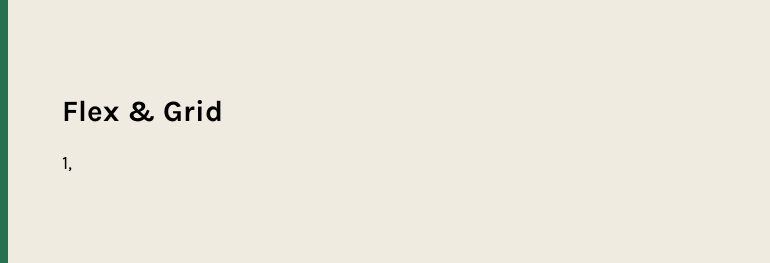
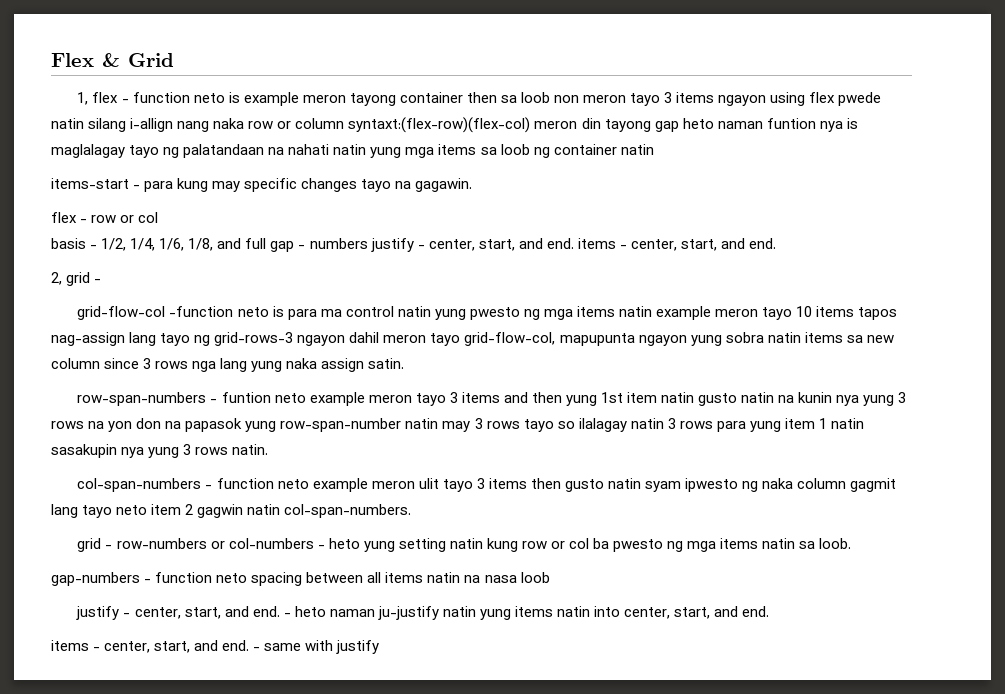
(72, 164) none -> [92,92,882,106] [51,117,858,133] [51,144,654,158] [51,178,473,192] [51,212,159,223] [51,238,777,252] [51,272,102,286] [77,306,898,320] [51,332,894,346] [51,358,405,372] [77,392,907,406] [51,418,865,432] [51,444,269,458] [77,478,897,492] [51,504,412,518] [77,538,852,552] [51,572,550,586] [76,606,770,620] [51,640,380,654] flex - function neto is example meron tayong container then sa loob non meron tayo 3 items ngayon using flex pwede natin silang i-allign nang naka row or column syntaxt:(flex-row)(flex-col) meron din tayong gap heto naman funtion nya is maglalagay tayo ng palatandaan na nahati natin yung mga items sa loob ng container natin // items-start - para kung may specific changes tayo na gagawin. // flex - row or col // basis - 1/2, 1/4, 1/6, 1/8, and full gap - numbers justify - center, start, and end. items - center, start, and end. // 2, grid - // grid-flow-col -function neto is para ma control natin yung pwesto ng mga items natin example meron tayo 10 items tapos nag-assign lang tayo ng grid-rows-3 ngayon dahil meron tayo grid-flow-col, mapupunta ngayon yung sobra natin items sa new column since 3 rows nga lang yung naka assign satin. // row-span-numbers - funtion neto example meron tayo 3 items and then yung 1st item natin gusto natin na kunin nya yung 3 rows na yon don na papasok yung row-span-number natin may 3 rows tayo so ilalagay natin 3 rows para yung item 1 natin sasakupin nya yung 3 rows natin. // col-span-numbers - function neto example meron ulit tayo 3 items then gusto natin syam ipwesto ng naka column gagmit lang tayo neto item 2 gagwin natin col-span-numbers. // grid - row-numbers or col-numbers - heto yung setting natin kung row or col ba pwesto ng mga items natin sa loob. // gap-numbers - function neto spacing between all items natin na nasa loob // justify - center, start, and end. - heto naman ju-justify natin yung items natin into center, start, and end. // items - center, start, and end. - same with justify

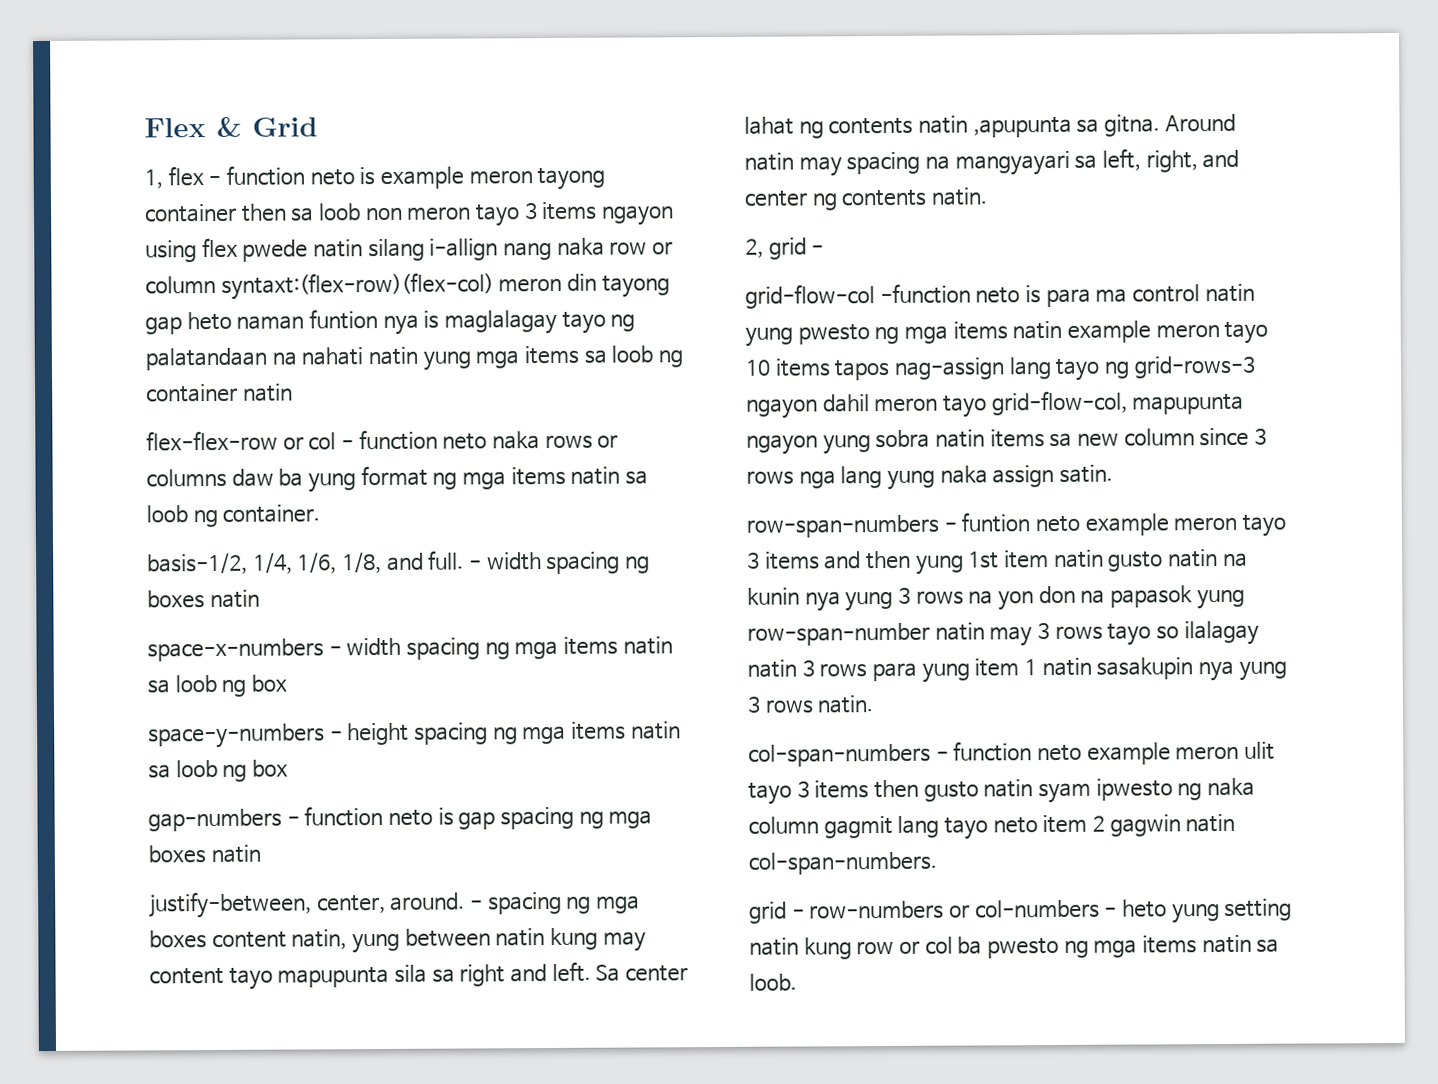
[51,178,473,192] [51,212,159,223] [51,238,777,252] items-start - para kung may specific changes tayo na gagawin. // flex - row or col // basis - 1/2, 1/4, 1/6, 1/8, and full gap - numbers justify - center, start, and end. items - center, start, and end. -> [146,429,619,452] [146,465,648,493] [146,504,321,528] [147,550,650,575] [147,589,260,609] [147,636,673,662] [147,674,288,697] [148,721,681,749] [148,759,289,782] [148,805,653,832] [148,844,261,864] [149,891,641,919] [149,927,646,954] [149,961,689,990] [744,113,1236,139] [744,148,1240,177] [744,187,989,211] flex-flex-row or col - function neto naka rows or columns daw ba yung format ng mga items natin sa loob ng container. // basis-1/2, 1/4, 1/6, 1/8, and full. - width spacing ng boxes natin // space-x-numbers - width spacing ng mga items natin sa loob ng box // space-y-numbers - height spacing ng mga items natin sa loob ng box // gap-numbers - function neto is gap spacing ng mga boxes natin // justify-between, center, around. - spacing ng mga boxes content natin, yung between natin kung may content tayo mapupunta sila sa right and left. Sa center lahat ng contents natin ,apupunta sa gitna. Around natin may spacing na mangyayari sa left, right, and center ng contents natin.
[51,572,550,586] [76,606,770,620] [51,640,380,654] // gap-numbers - function neto spacing between all items natin na nasa loob // justify - center, start, and end. - heto naman ju-justify natin yung items natin into center, start, and end. // items - center, start, and end. - same with justify -> (797, 982) none

